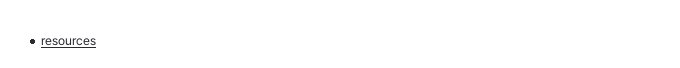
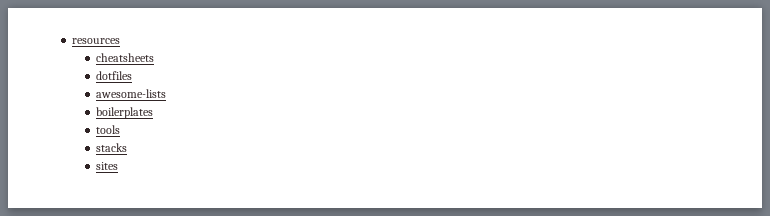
(96, 42) none -> [95,53,154,62] [95,71,132,80] [95,89,166,98] [95,107,153,119] [95,125,120,134] [95,143,127,152] [95,162,118,170] // cheatsheets // dotfiles // awesome-lists // boilerplates // tools // stacks // sites

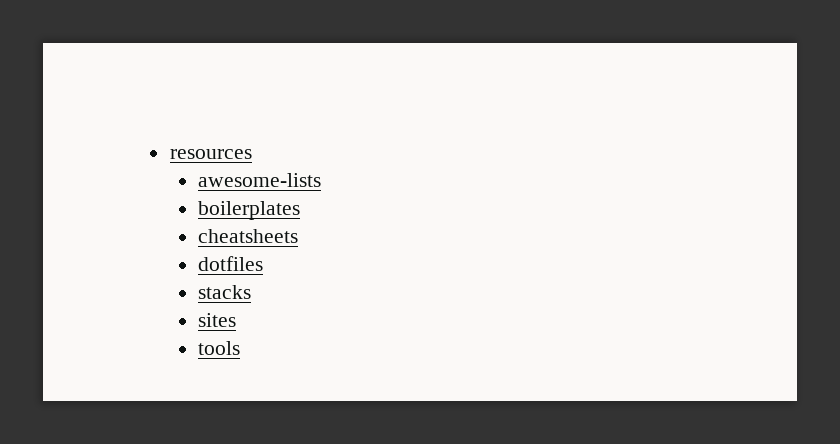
(121, 41) none -> [198,173,322,187] [198,201,301,220] // awesome-lists // boilerplates
[95,89,166,98] [95,107,153,119] [95,125,120,134] // awesome-lists // boilerplates // tools -> (264, 263) none
(118, 166) none -> [198,341,241,355] // tools

